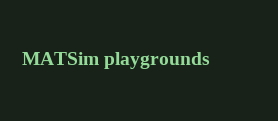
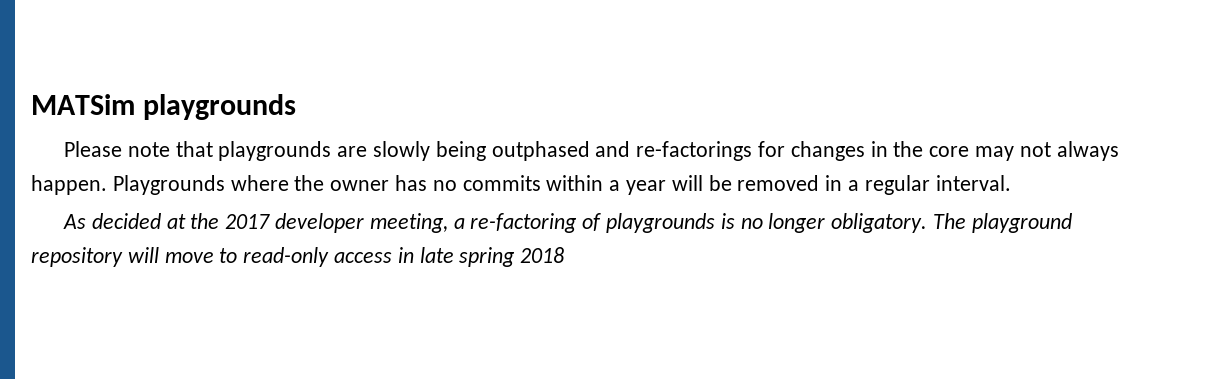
(211, 60) none -> [63,141,1119,161] [31,175,1011,195] [62,213,1072,233] [31,247,565,267] // Please note that playgrounds are slowly being outphased and re-factorings for changes in the core may not always happen. Playgrounds where the owner has no commits within a year will be removed in a regular interval. // As decided at the 2017 developer meeting, a re-factoring of playgrounds is no longer obligatory. The playground repository will move to read-only access in late spring 2018

